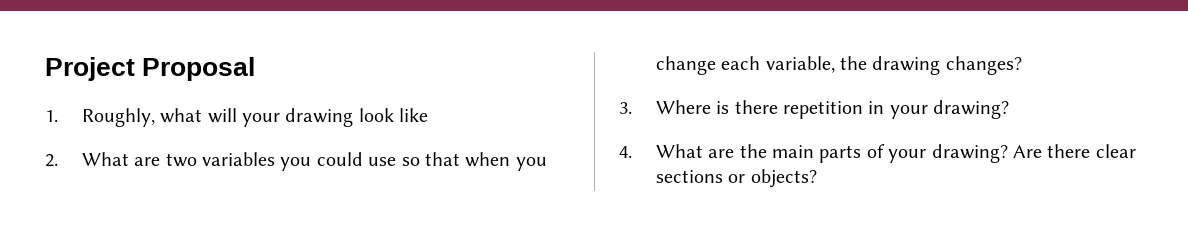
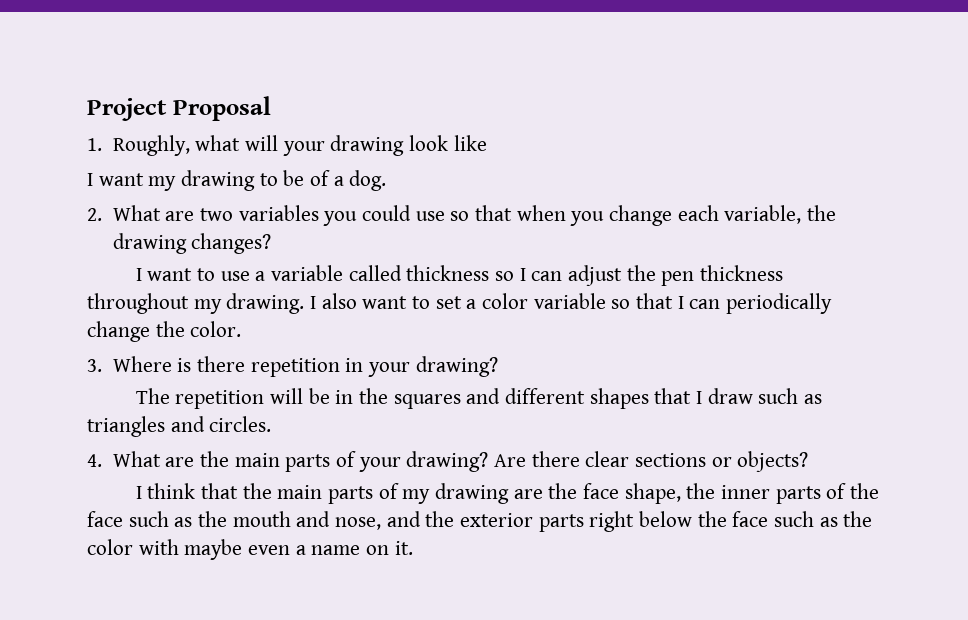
(429, 115) none -> [87,170,387,191] // I want my drawing to be of a dog.
(1022, 65) none -> [135,265,783,286] [87,293,833,314] [87,321,242,342] // I want to use a variable called thickness so I can adjust the pen thickness throughout my drawing. I also want to set a color variable so that I can periodically change the color.
(1010, 109) none -> [135,388,822,409] [87,416,272,437] // The repetition will be in the squares and different shapes that I draw such as triangles and circles.
(817, 178) none -> [135,483,879,504] [87,511,873,532] [87,539,413,560] // I think that the main parts of my drawing are the face shape, the inner parts of the face such as the mouth and nose, and the exterior parts right below the face such as the color with maybe even a name on it.

